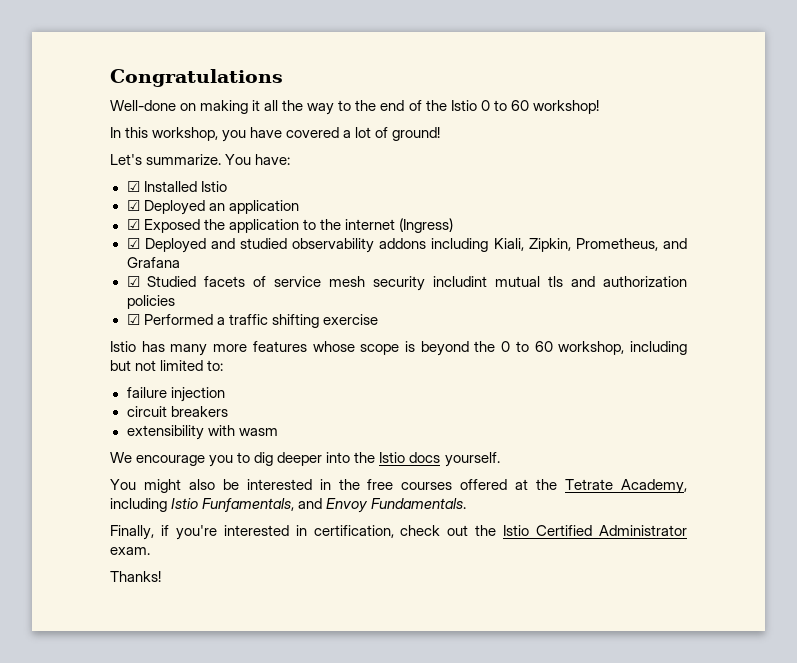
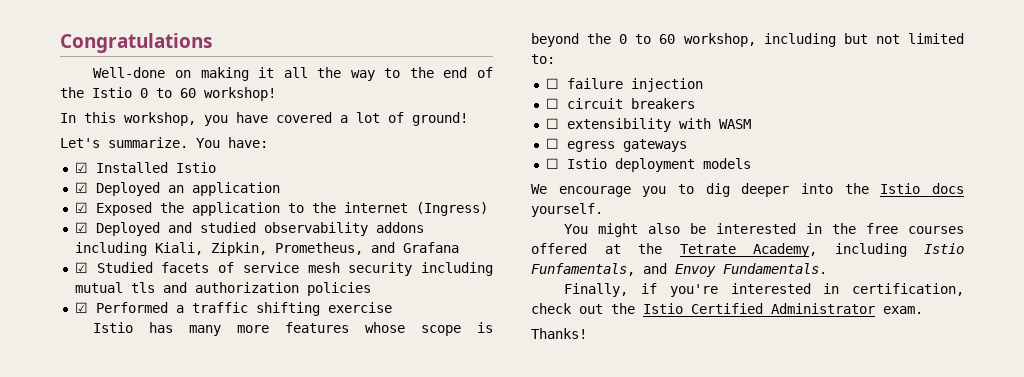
[433,276,488,287] includint -> [421,262,493,276] including
(224, 365) none -> [545,78,559,89] ☐
(225, 394) none -> [545,98,559,109] ☐
(228, 411) none -> [545,118,559,129] ☐
[238,428,278,436] wasm -> [718,119,751,129] [545,138,687,152] [545,158,751,172] WASM // ☐ egress gateways // ☐ Istio deployment models

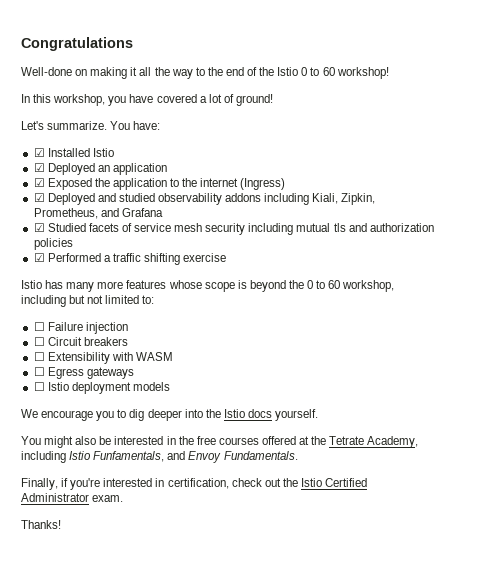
[566,78,623,89] failure -> [47,322,83,331] Failure
[566,98,623,109] circuit -> [47,337,82,346] Circuit
[566,118,671,132] extensibility -> [47,352,110,364] Extensibility
[566,141,615,152] egress -> [47,367,84,379] Egress

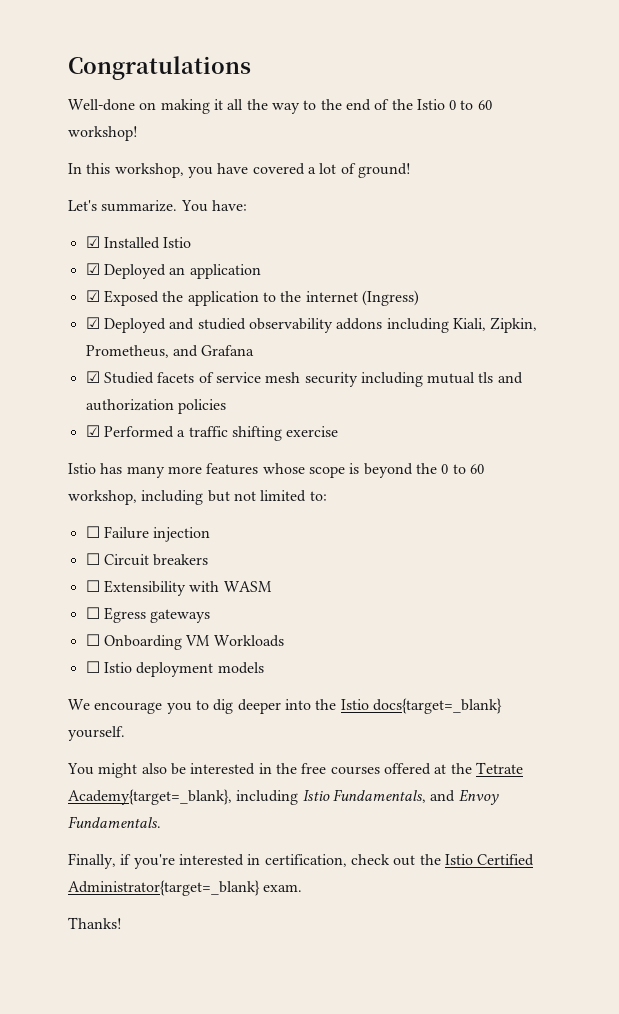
(134, 373) none -> [85,634,284,650] // ☐ Onboarding VM Workloads
[247,409,272,418] docs -> [372,698,502,714] docs{target=_blank}
[367,436,419,448] Academy, -> [68,789,232,805] Academy{target=_blank},
[93,451,165,462] Funfamentals, -> [332,789,426,803] Fundamentals,
[21,493,89,502] Administrator -> [68,880,260,896] Administrator{target=_blank}

